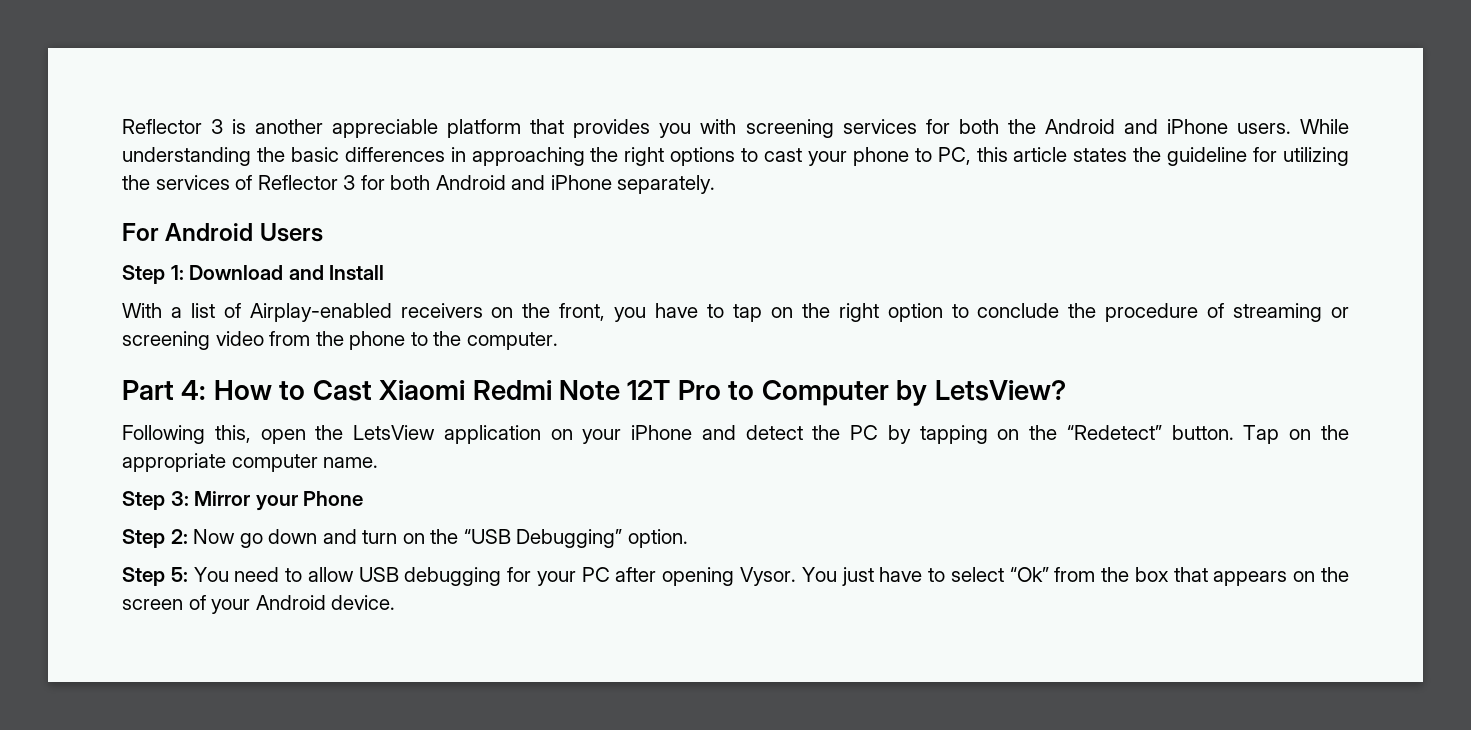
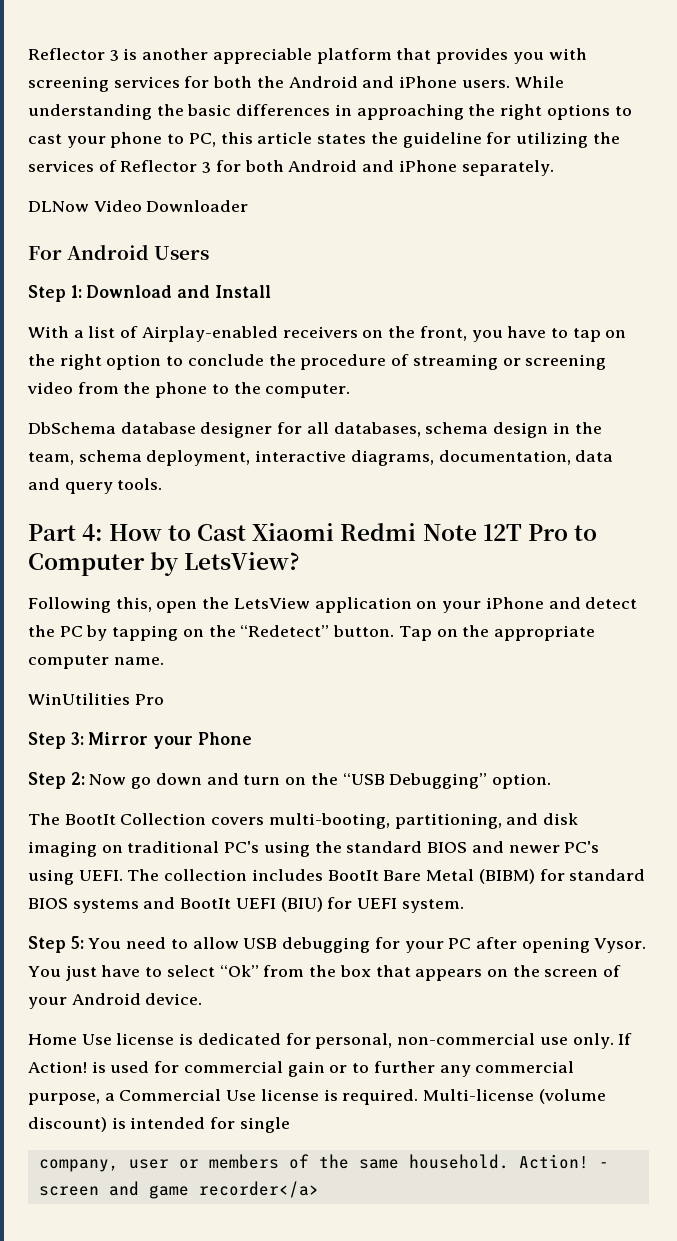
(716, 184) none -> [28,200,249,212] // DLNow Video Downloader
(558, 341) none -> [28,422,602,438] [28,450,614,466] [28,478,163,494] // DbSchema database designer for all databases, schema design in the team, schema deployment, interactive diagrams, documentation, data and query tools.
(379, 462) none -> [28,693,164,705] // WinUtilities Pro
(688, 538) none -> [28,813,579,829] [28,841,600,857] [28,869,646,885] [28,897,464,913] // The BootIt Collection covers multi-booting, partitioning, and disk imaging on traditional PC's using the standard BIOS and newer PC's using UEFI. The collection includes BootIt Bare Metal (BIBM) for standard BIOS systems and BootIt UEFI (BIU) for UEFI system.
(396, 602) none -> [28,1033,633,1049] [28,1061,575,1077] [28,1089,606,1105] [28,1117,290,1133] [38,1154,609,1172] [38,1181,319,1199] // Home Use license is dedicated for personal, non-commercial use only. If Action! is used for commercial gain or to further any commercial purpose, a Commercial Use license is required. Multi-license (volume discount) is intended for single // company, user or members of the same household. Action! - screen and game recorder</a>

